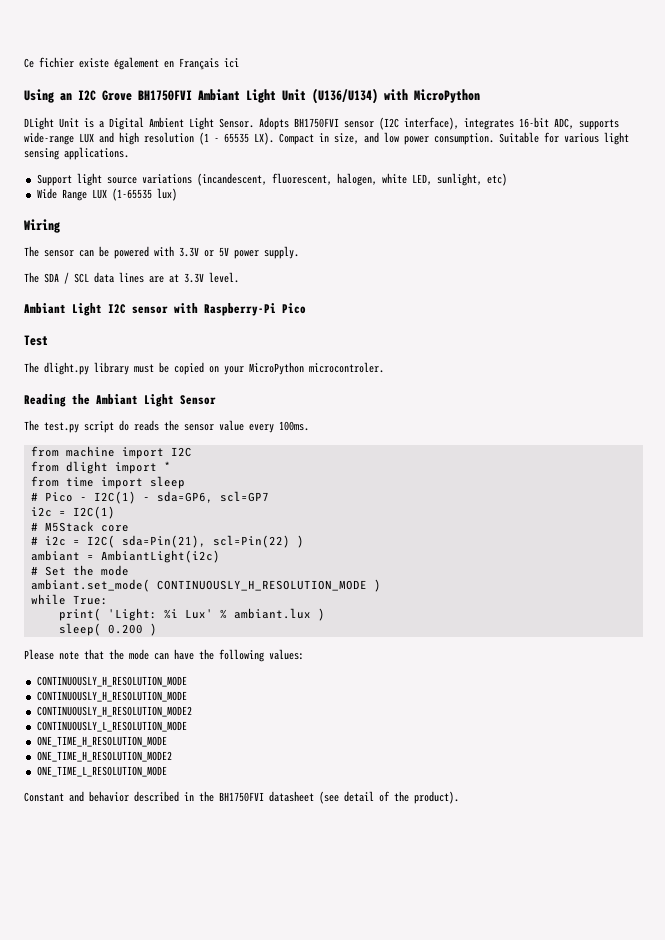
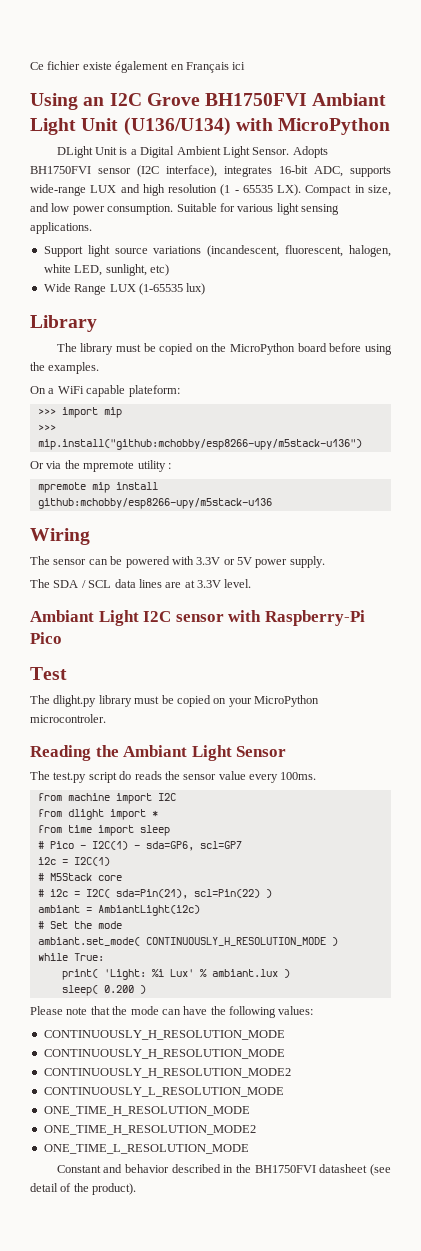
(177, 194) none -> [30,315,97,332] [56,343,392,355] [30,362,100,374] [30,385,180,397] [37,407,122,418] [37,424,56,431] [37,439,362,450] [30,460,171,472] [37,482,158,493] [37,498,272,509] // Library // The library must be copied on the MicroPython board before using the examples. // On a WiFi capable plateform: // >>> import mip // >>> mip.install("github:mchobby/esp8266-upy/m5stack-u136") // Or via the mpremote utility : // mpremote mip install github:mchobby/esp8266-upy/m5stack-u136

